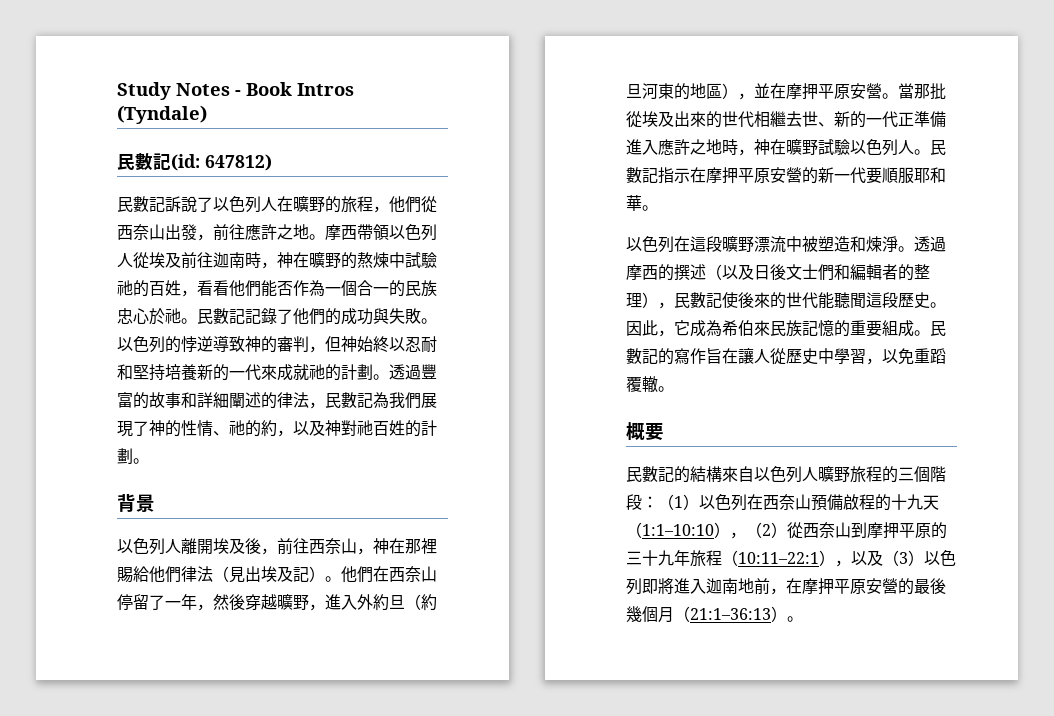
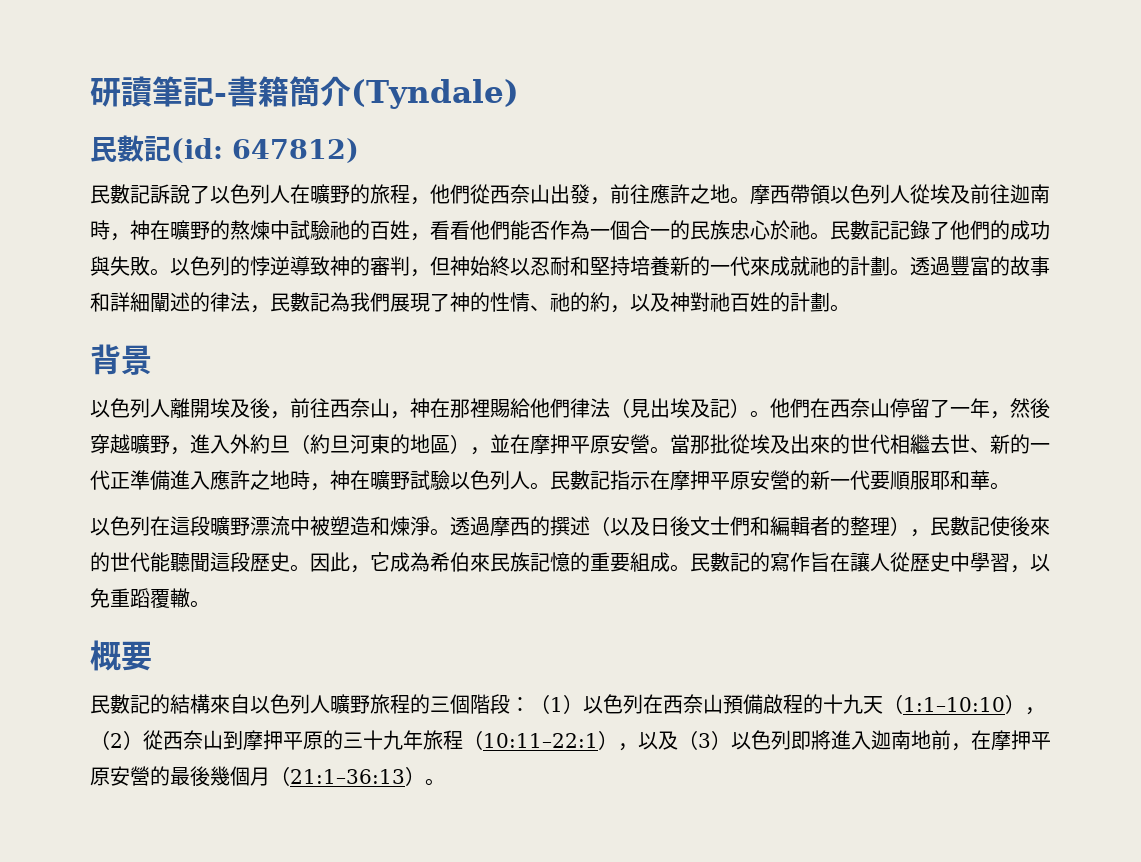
[117,82,354,100] Study Notes - Book Intros -> [90,76,351,107] 研讀筆記-書籍簡介

